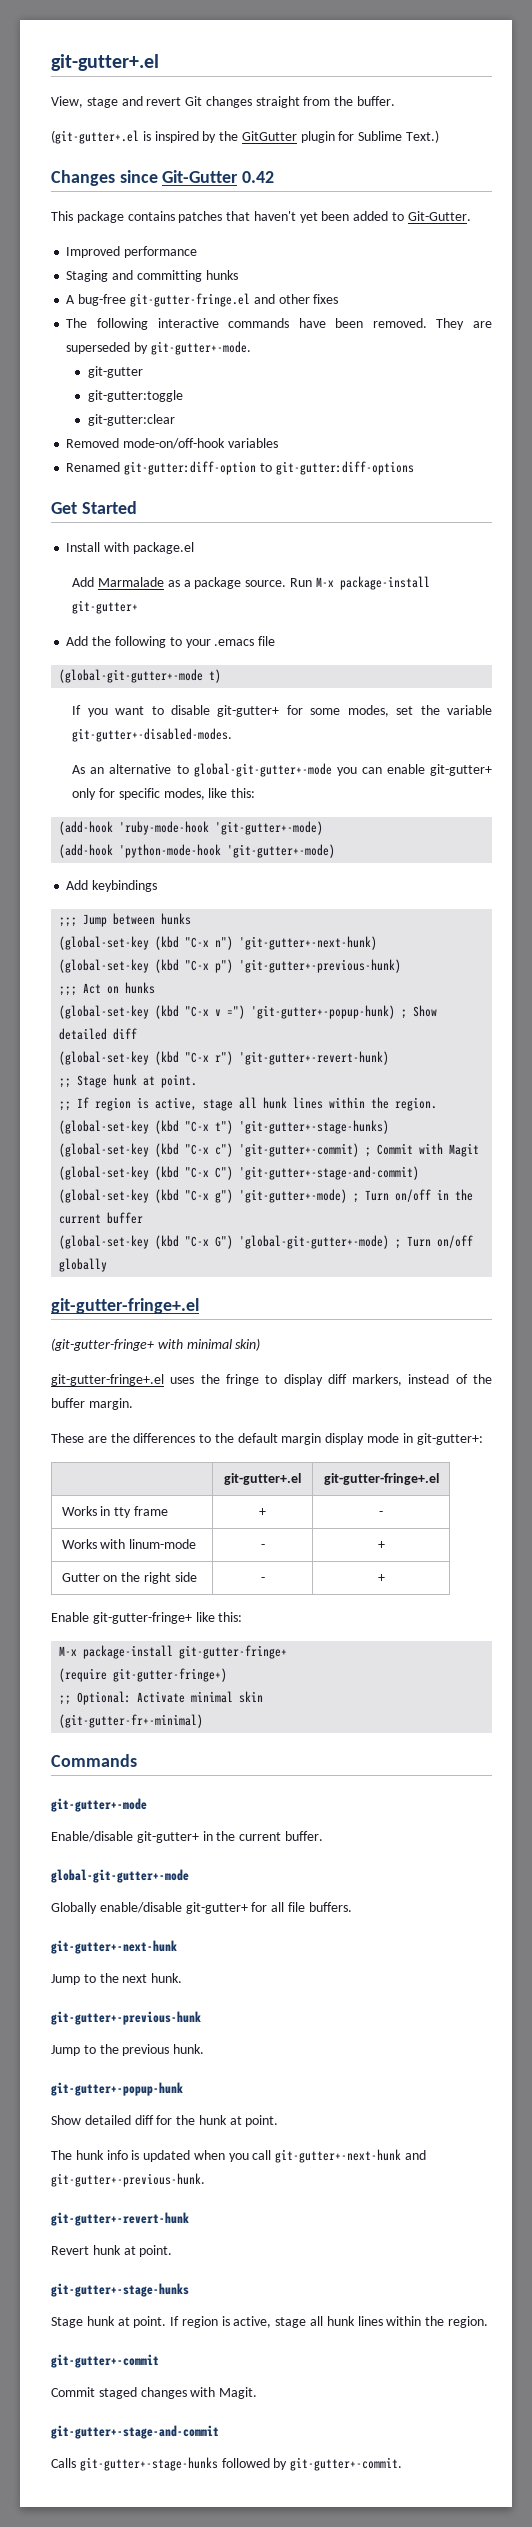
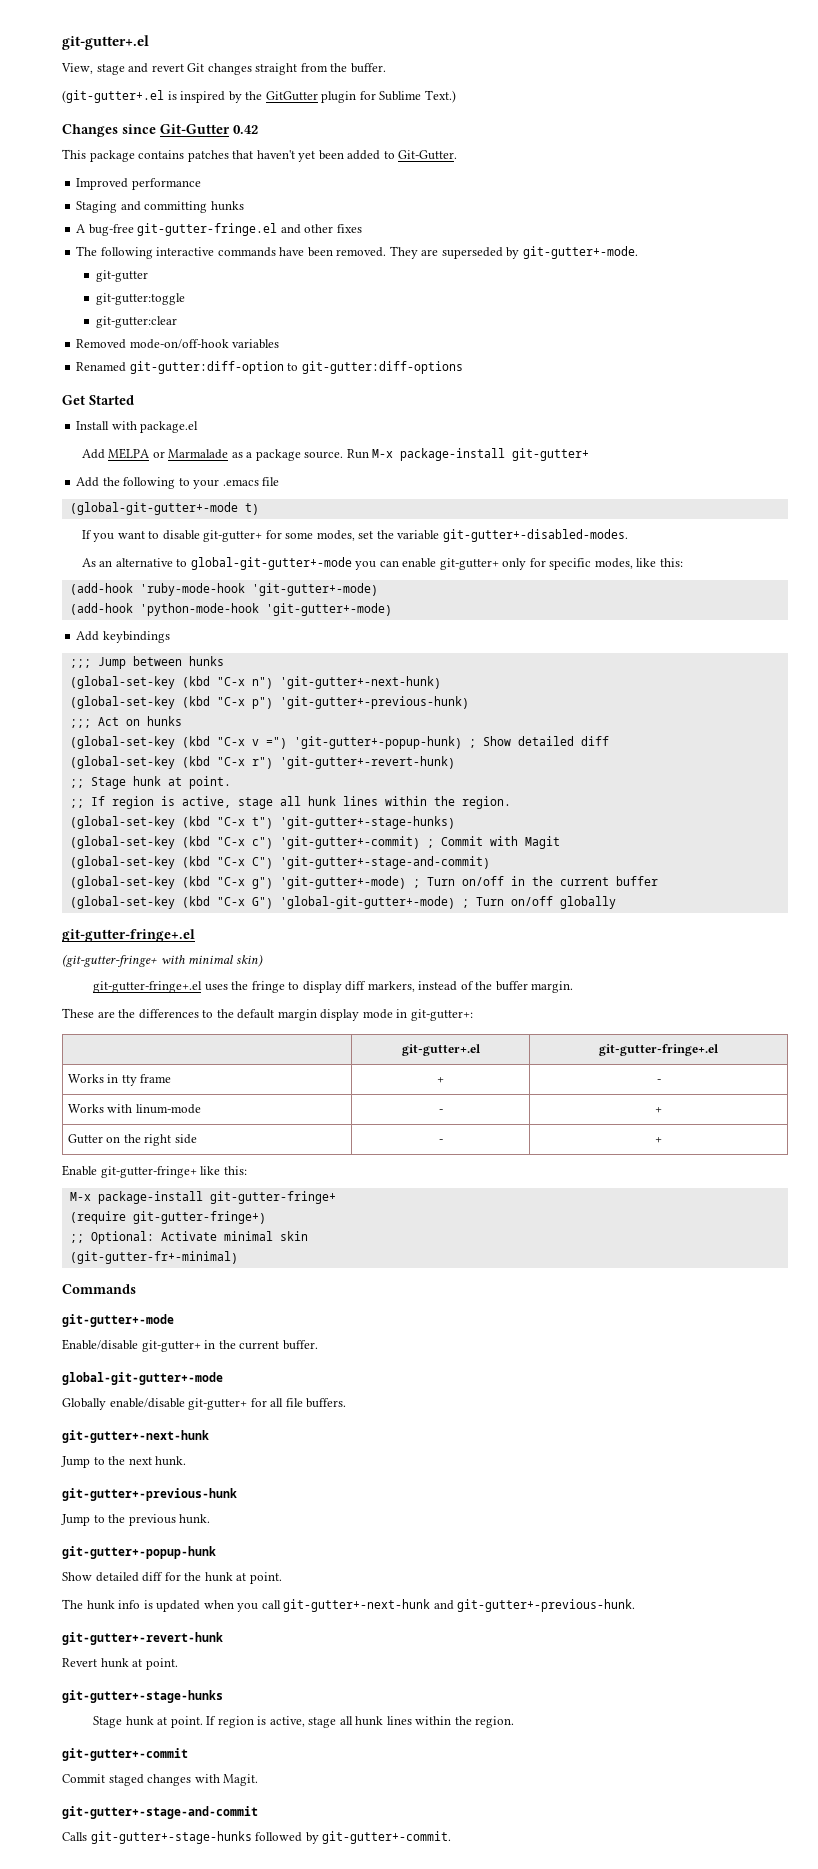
(95, 582) none -> [108,448,165,459] MELPA or

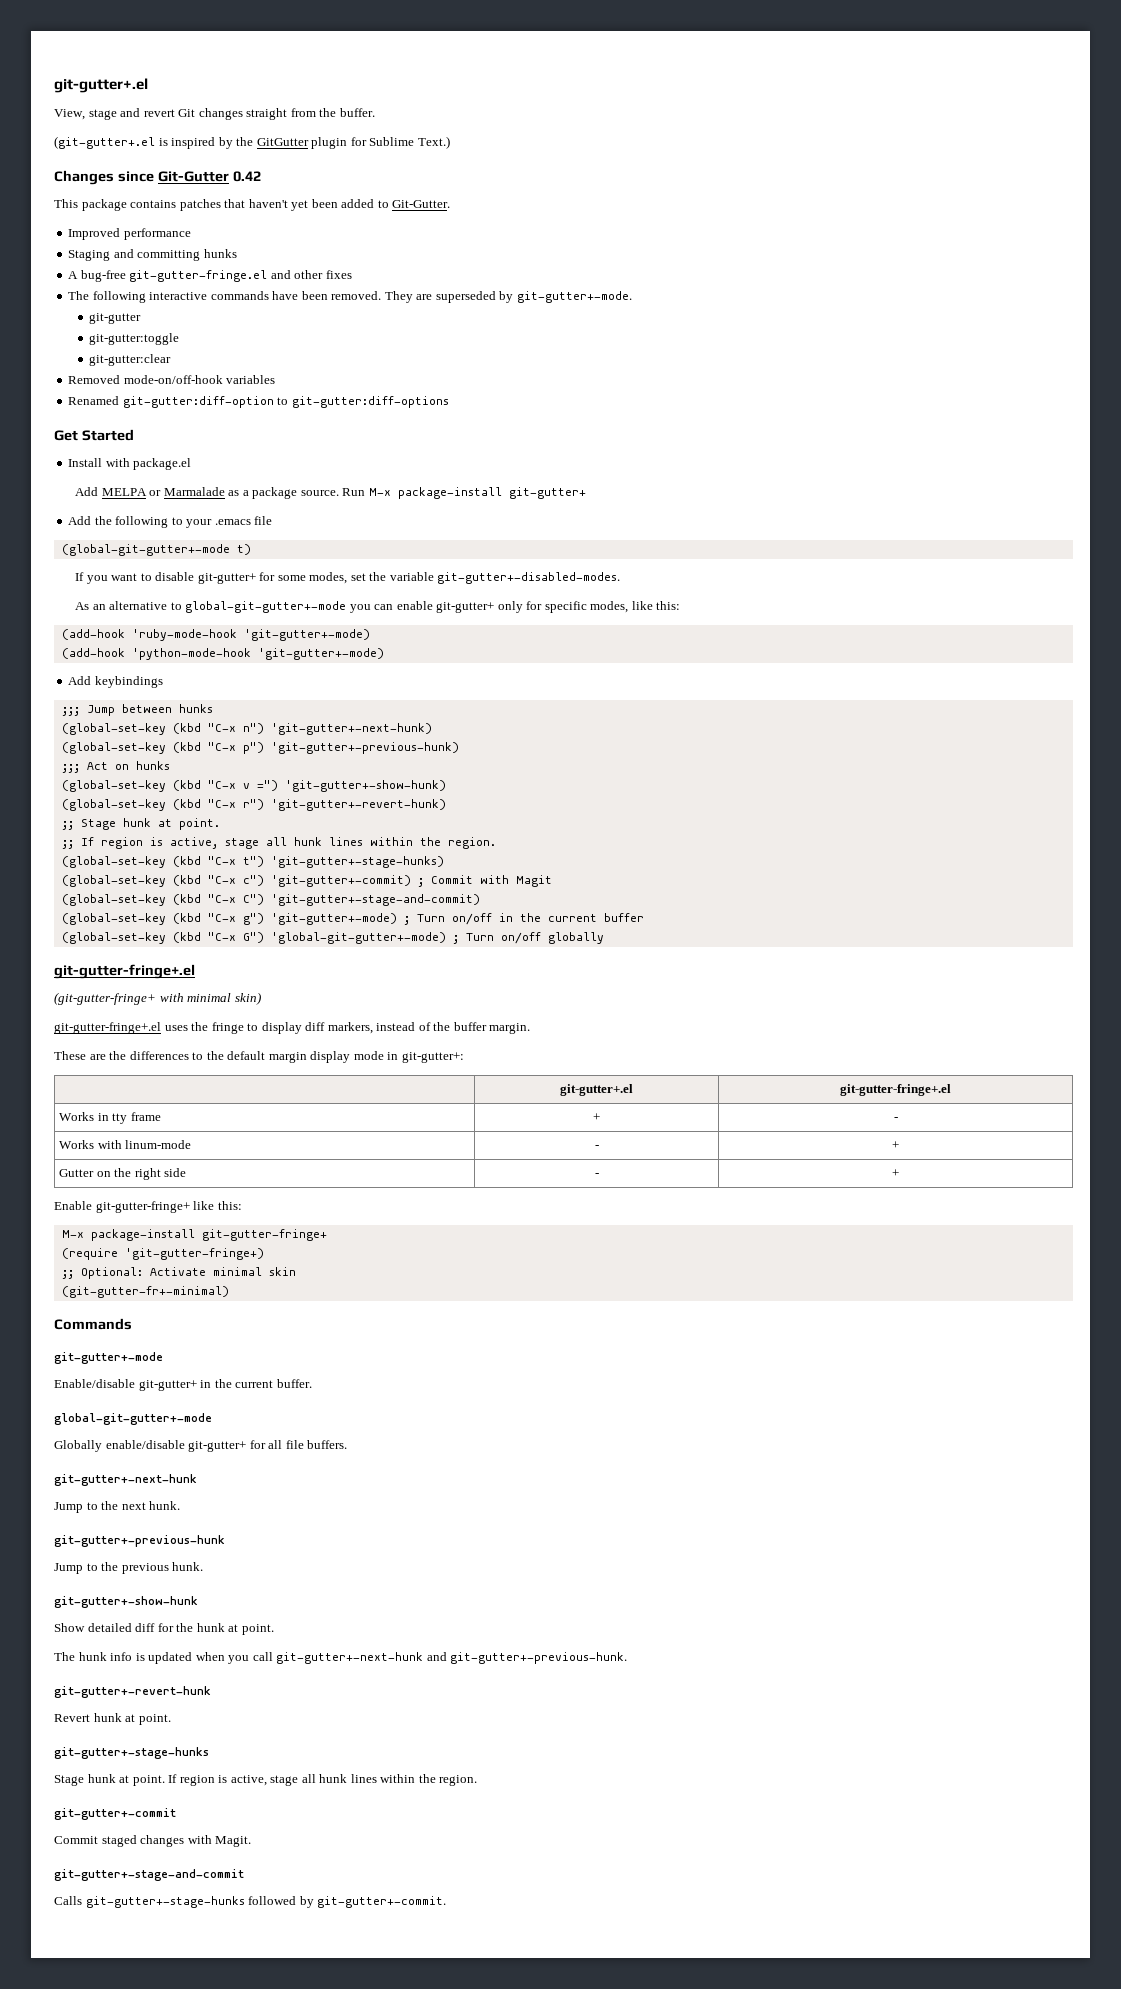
[293,736,609,749] 'git-gutter+-popup-hunk) ; Show detailed diff -> [284,780,446,792] 'git-gutter+-show-hunk)
[132,1211,266,1224] git-gutter-fringe+) -> [124,1248,264,1260] 'git-gutter-fringe+)
[62,1546,216,1559] git-gutter+-popup-hunk -> [54,1596,198,1608] git-gutter+-show-hunk

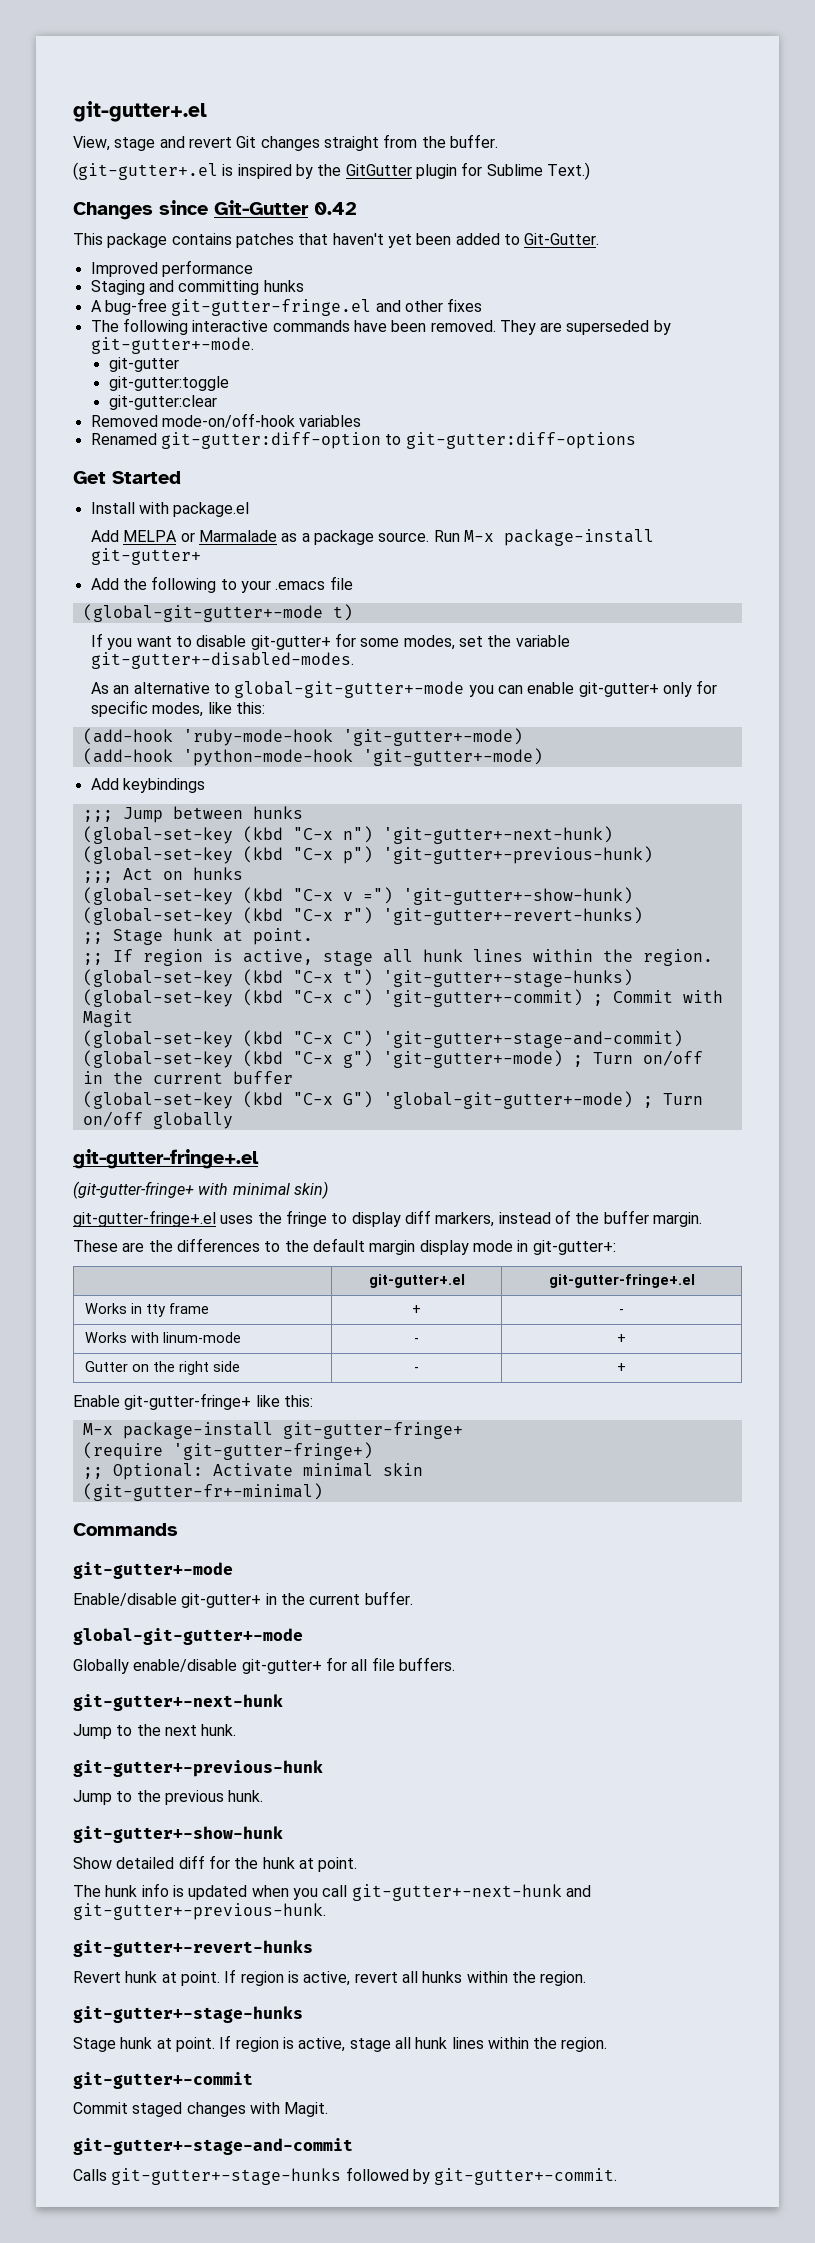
[270,799,446,811] 'git-gutter+-revert-hunk) -> [382,907,643,925] 'git-gutter+-revert-hunks)
[54,1686,211,1698] git-gutter+-revert-hunk -> [73,1940,313,1957] git-gutter+-revert-hunks
(171, 1719) none -> [224,1969,587,1986] If region is active, revert all hunks within the region.

